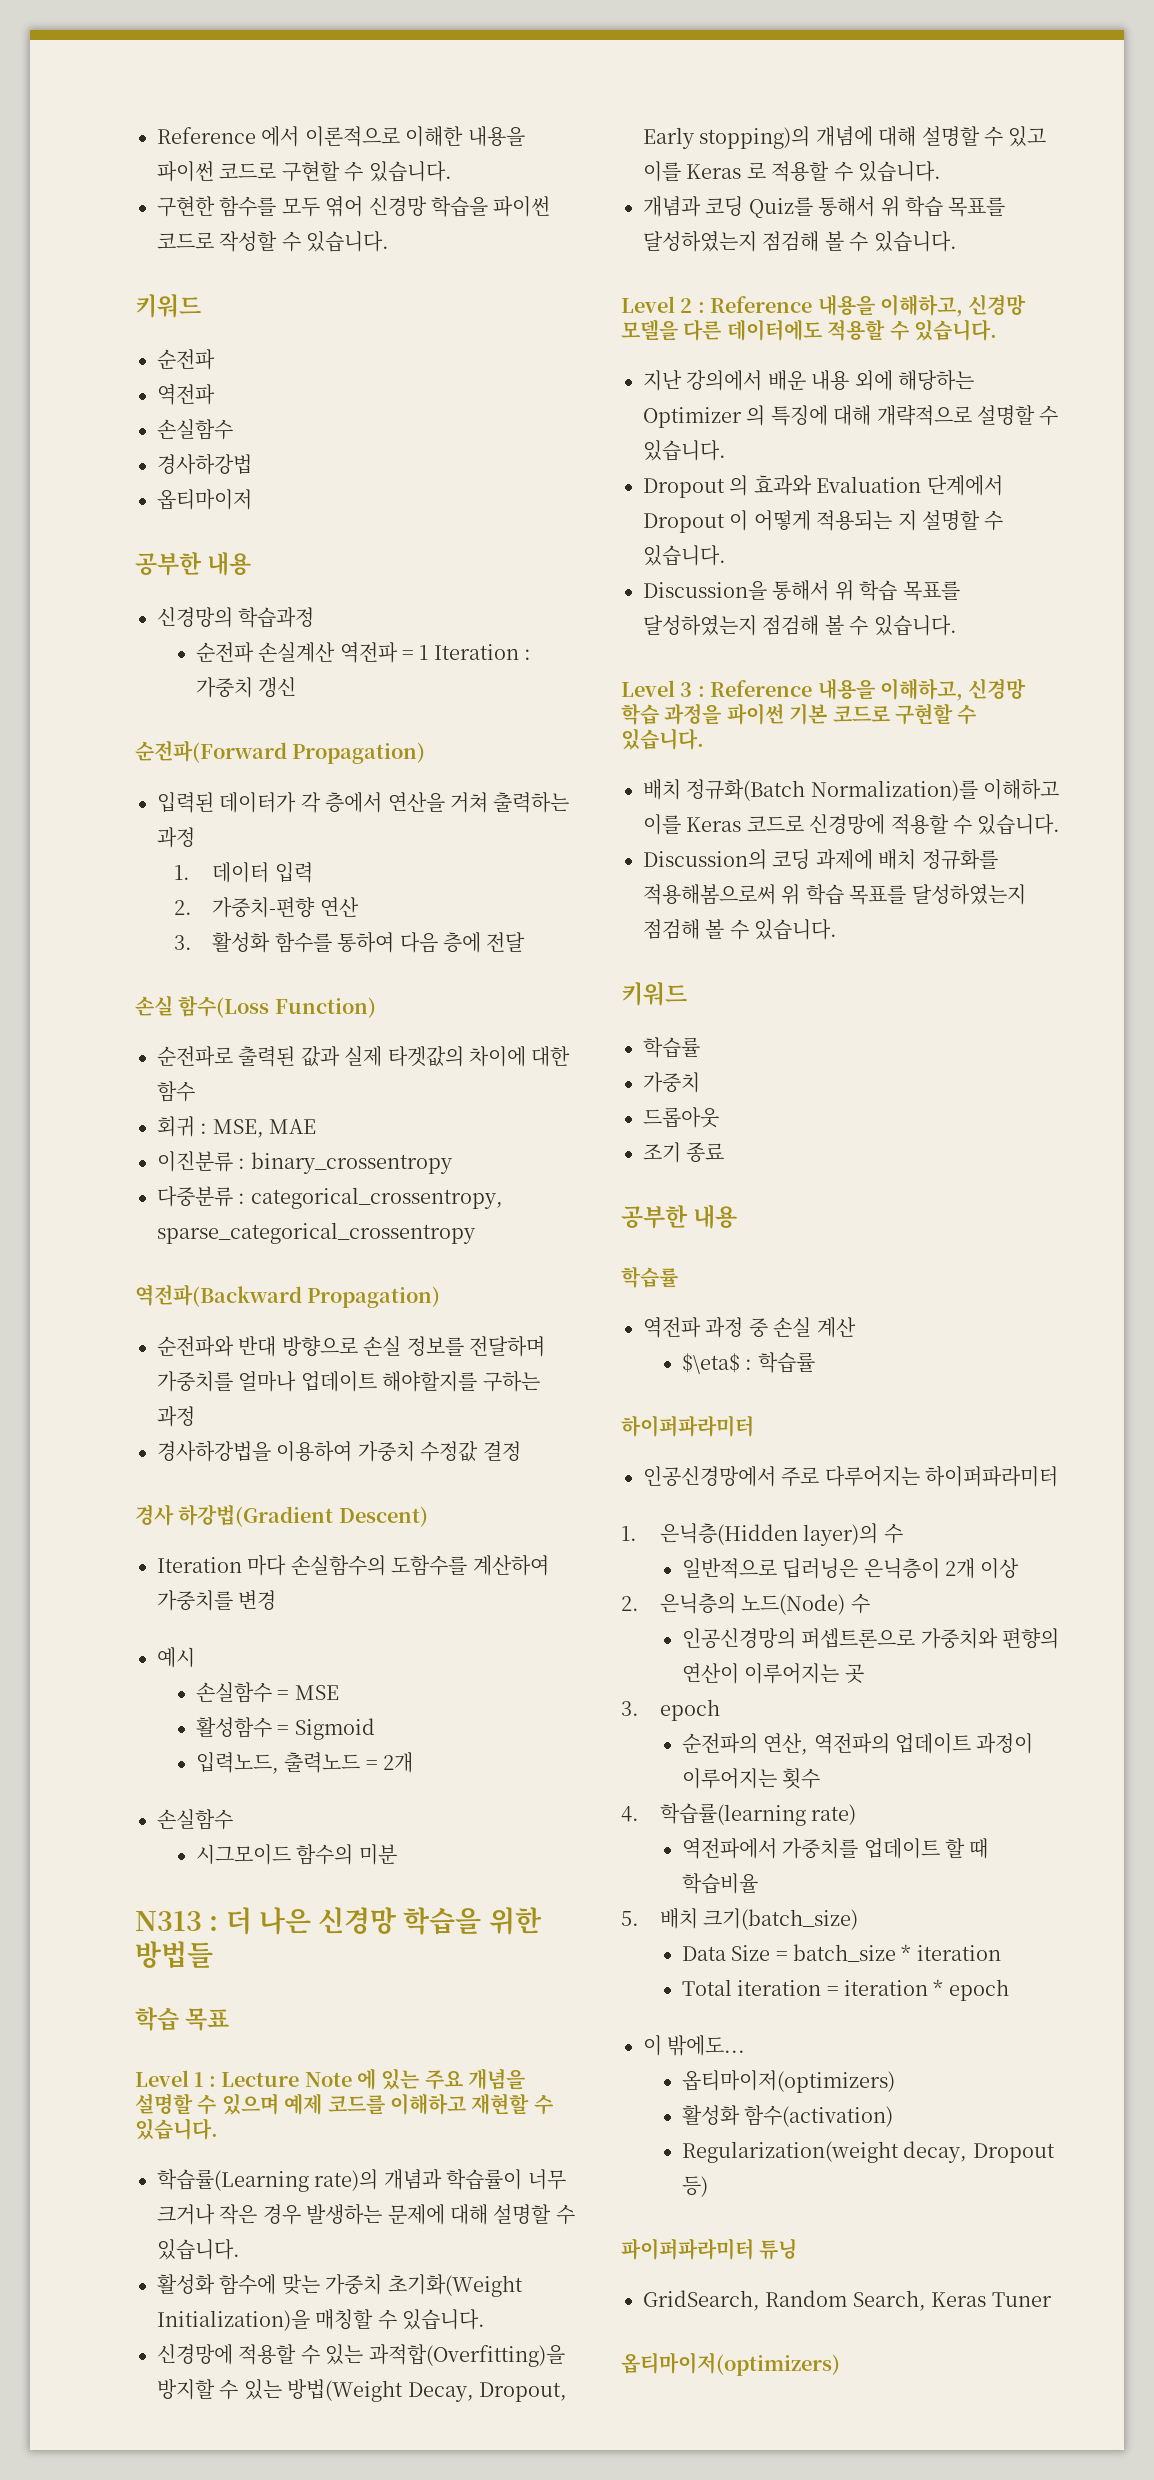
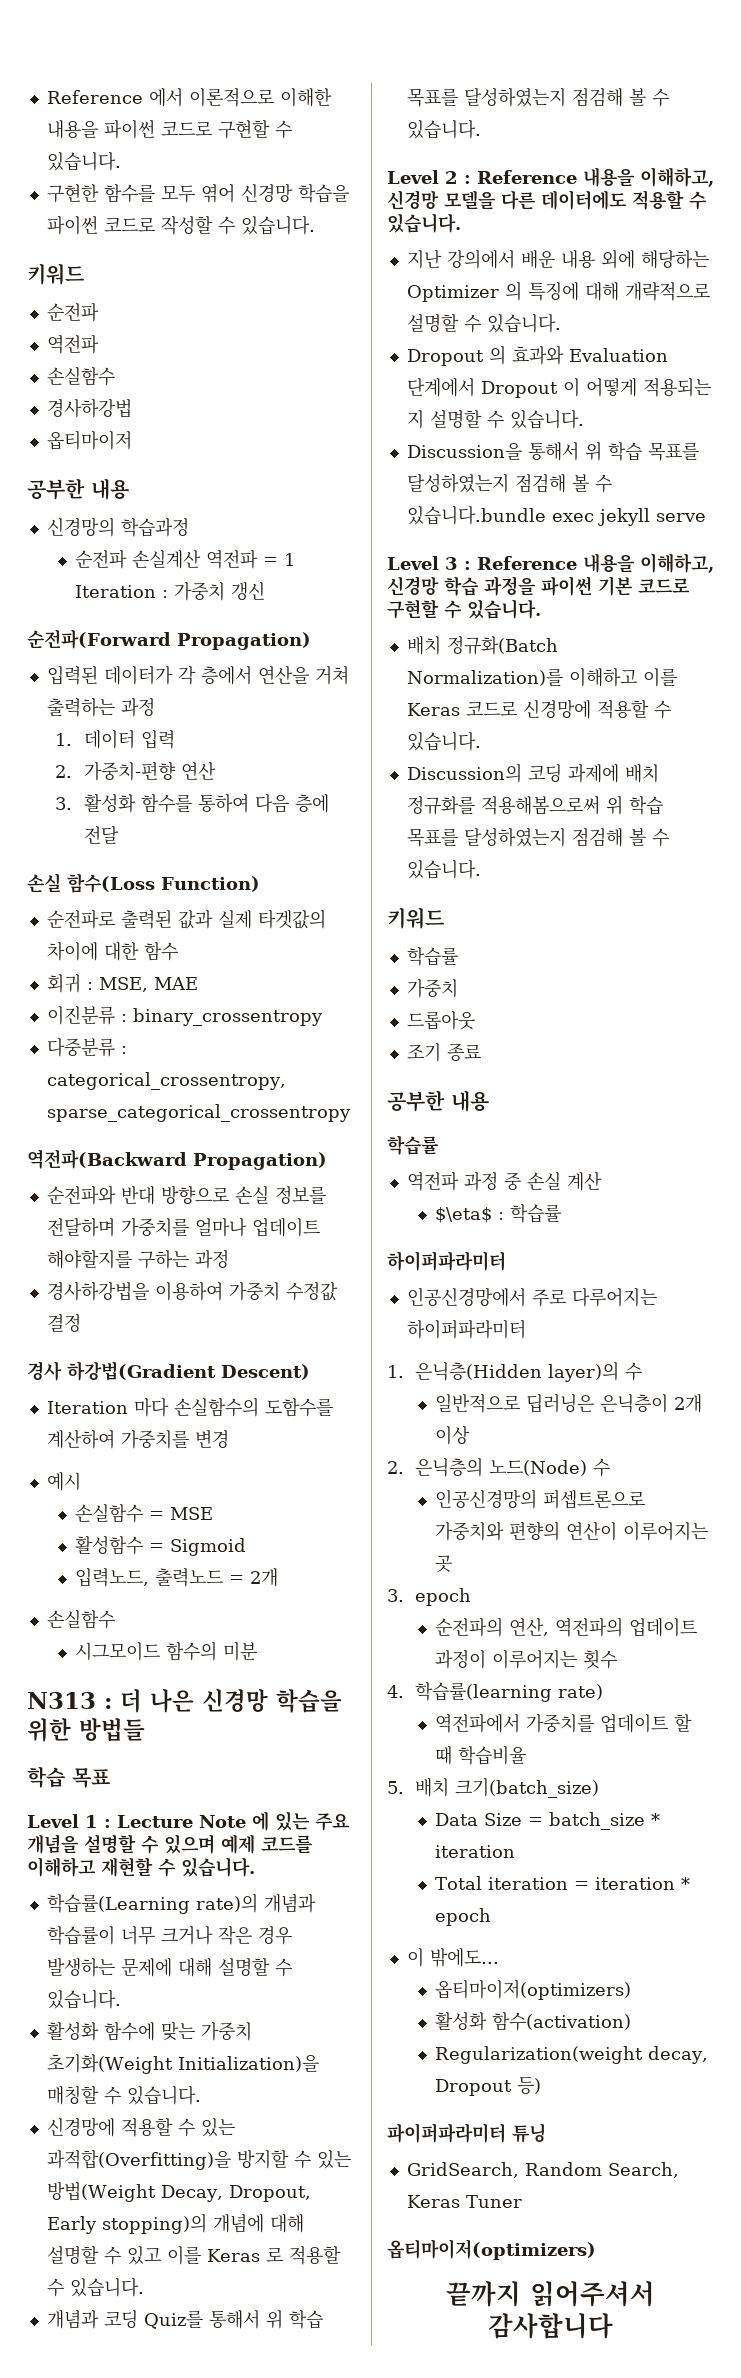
[873,615,957,636] 있습니다. -> [406,505,706,526] 있습니다.bundle exec jekyll serve
(840, 2364) none -> [446,2281,655,2307] [488,2313,613,2339] // 끝까지 읽어주셔서 감사합니다

